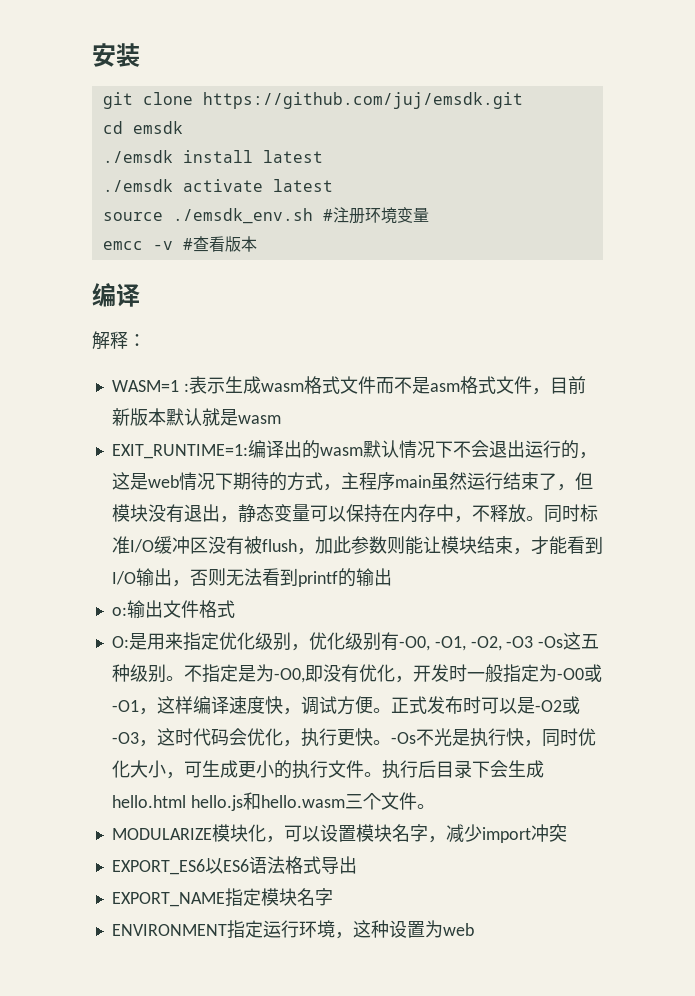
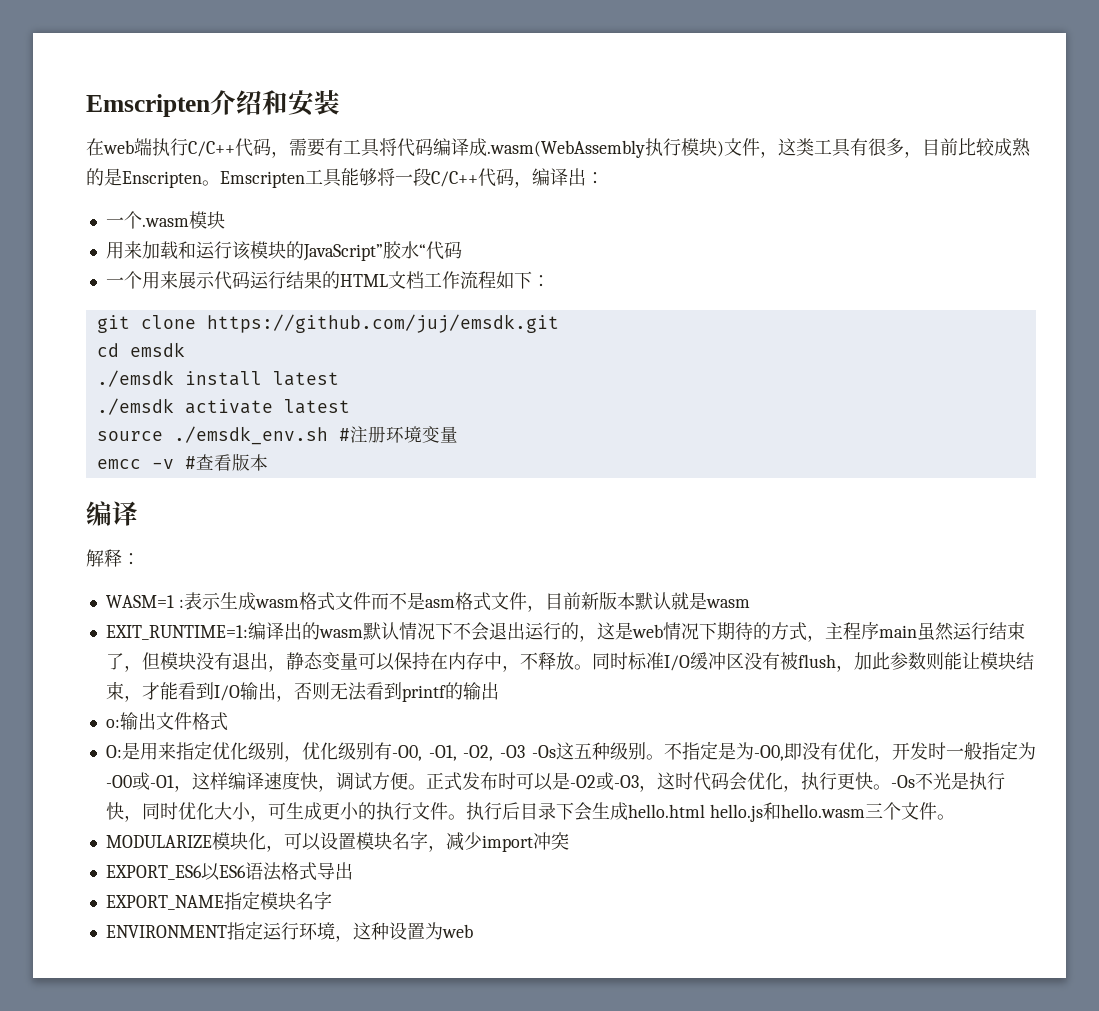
(92, 55) none -> [86,90,288,117] Emscripten介绍和
(140, 55) none -> [86,138,1031,158] [86,168,604,188] [105,211,225,229] [105,241,462,261] [105,271,550,290] // 在web端执行C/C++代码，需要有工具将代码编译成.wasm(WebAssembly执行模块)文件，这类工具有很多，目前比较成熟的是Enscripten。Emscripten工具能够将一段C/C++代码，编译出： // 一个.wasm模块 // 用来加载和运行该模块的JavaScript”胶水“代码 // 一个用来展示代码运行结果的HTML文档工作流程如下：

